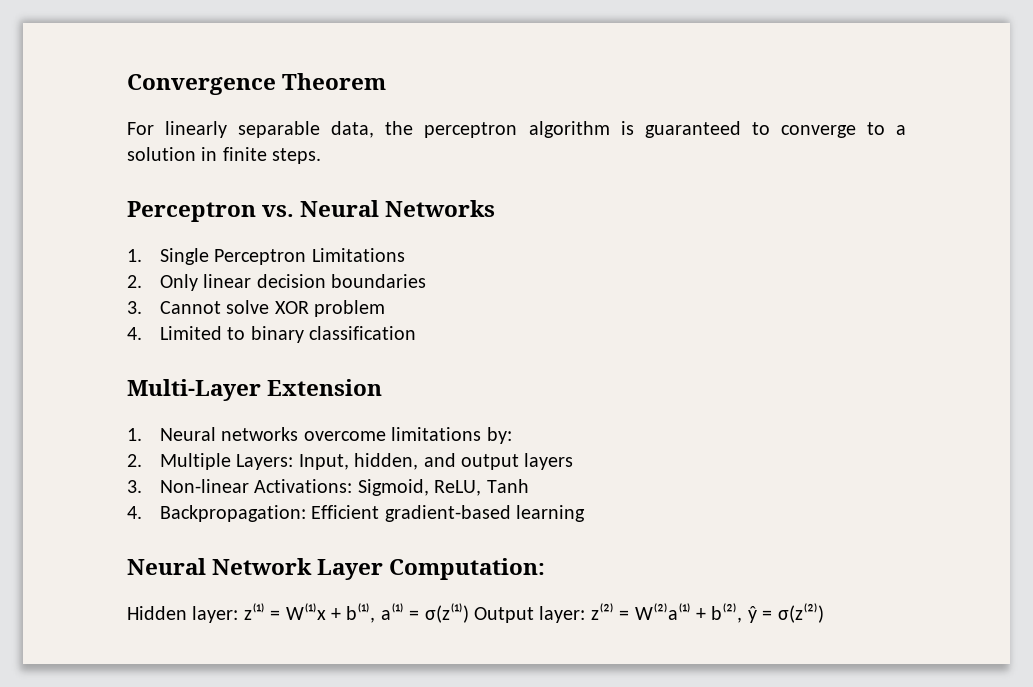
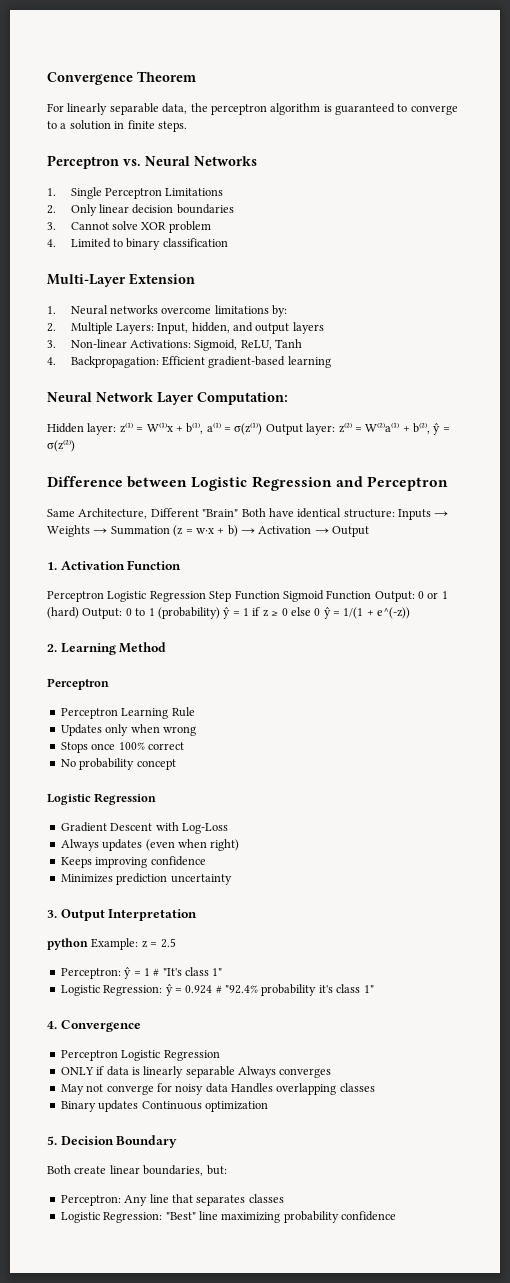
(824, 613) none -> [47,476,448,491] [47,508,449,520] [47,525,370,537] [47,560,182,570] [47,590,448,602] [47,607,411,619] [47,642,167,655] [47,678,109,690] [60,707,195,719] [60,724,196,736] [60,742,184,753] [60,758,176,770] [47,793,157,805] [60,822,228,834] [60,839,240,851] [60,856,206,868] [60,873,232,885] [47,909,198,921] [47,938,176,950] [60,967,223,979] [60,984,374,996] [47,1020,141,1032] [60,1050,220,1061] [60,1066,332,1078] [60,1083,375,1095] [60,1100,268,1112] [47,1135,178,1148] [47,1165,227,1176] [60,1194,284,1206] [60,1211,396,1223] // Difference between Logistic Regression and Perceptron // Same Architecture, Different "Brain" Both have identical structure: Inputs → Weights → Summation (z = w·x + b) → Activation → Output // 1. Activation Function // Perceptron Logistic Regression Step Function Sigmoid Function Output: 0 or 1 (hard) Output: 0 to 1 (probability) ŷ = 1 if z ≥ 0 else 0 ŷ = 1/(1 + e^(-z)) // 2. Learning Method // Perceptron // Perceptron Learning Rule // Updates only when wrong // Stops once 100% correct // No probability concept // Logistic Regression // Gradient Descent with Log-Loss // Always updates (even when right) // Keeps improving confidence // Minimizes prediction uncertainty // 3. Output Interpretation // python Example: z = 2.5 // Perceptron: ŷ = 1 # "It's class 1" // Logistic Regression: ŷ = 0.924 # "92.4% probability it's class 1" // 4. Convergence // Perceptron Logistic Regression // ONLY if data is linearly separable Always converges // May not converge for noisy data Handles overlapping classes // Binary updates Continuous optimization // 5. Decision Boundary // Both create linear boundaries, but: // Perceptron: Any line that separates classes // Logistic Regression: "Best" line maximizing probability confidence

